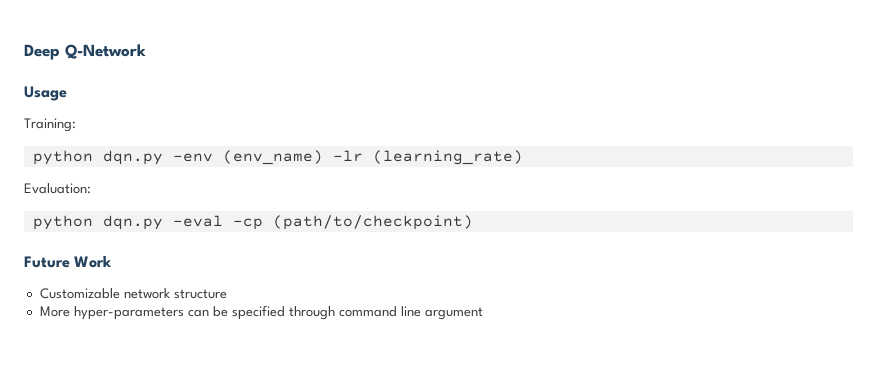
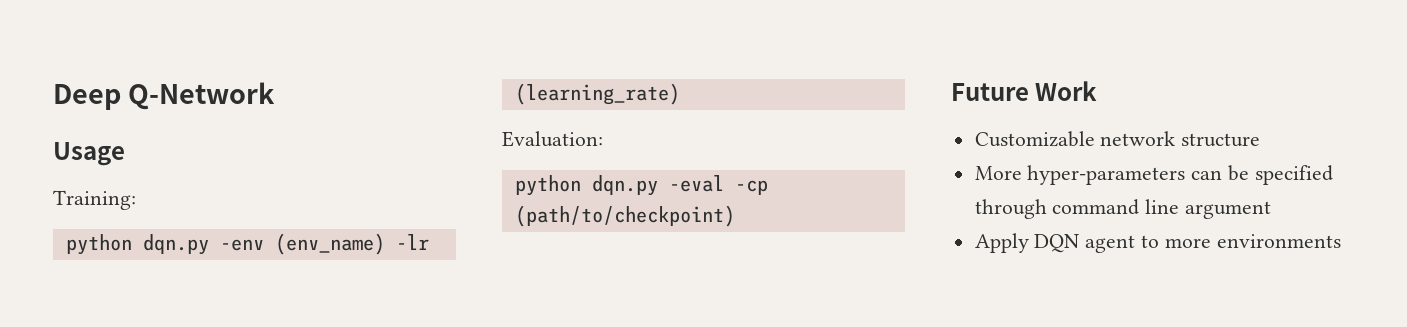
(483, 313) none -> [974,233,1341,253] // Apply DQN agent to more environments

